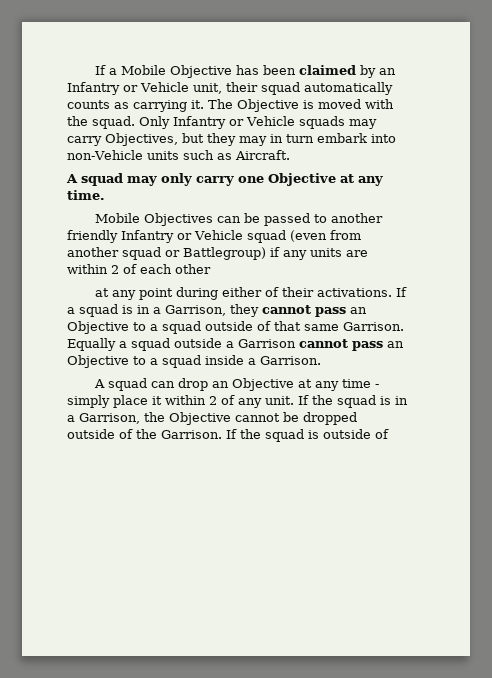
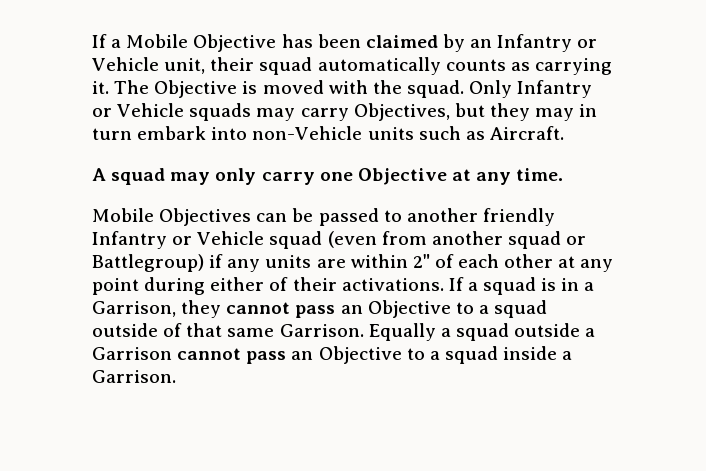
[111,265,119,274] 2 -> [412,254,430,268] 2"
(211, 269) // -> (554, 261) none
[94,378,380,391] [67,395,408,408] [67,412,357,425] [67,429,389,442] // A squad can drop an Objective at any time - simply place it within 2 of any unit. If the squad is in a Garrison, the Objective cannot be dropped outside of the Garrison. If the squad is outside of -> (176, 376) none

